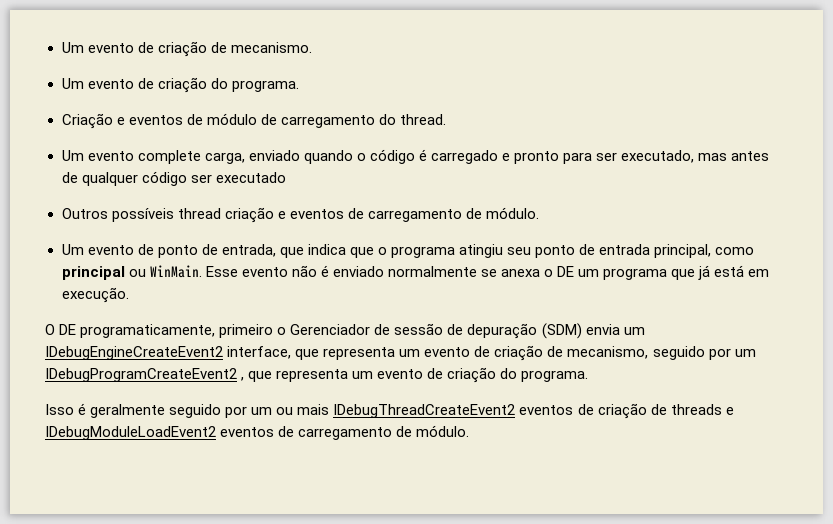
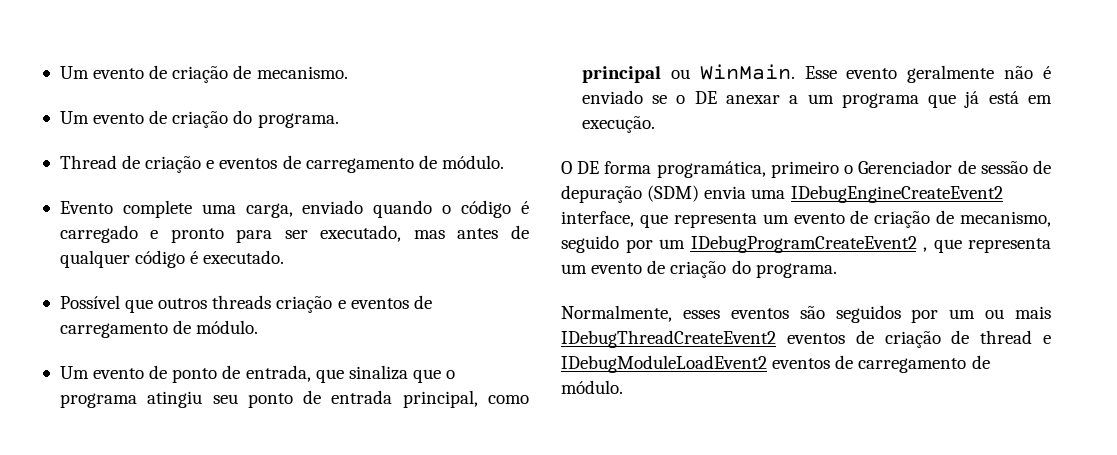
[61,113,446,129] [61,150,201,164] Criação e eventos de módulo de carregamento do thread. // Um evento complete -> [59,155,504,173] [59,200,236,218] Thread de criação e eventos de carregamento de módulo. // Evento complete uma
[190,172,286,183] [61,208,221,222] ser executado // Outros possíveis thread -> [190,250,285,264] [59,295,272,313] é executado. // Possível que outros threads
[307,244,346,255] indica -> [348,365,408,380] sinaliza
(288, 272) none -> [907,65,995,83] geralmente
[387,266,575,277] normalmente se anexa o DE -> [652,91,799,104] se o DE anexar a
[80,324,216,338] programaticamente, -> [604,161,766,178] forma programática,
[623,327,645,335] um -> [751,189,786,199] uma
[45,403,222,418] Isso é geralmente seguido -> [561,305,901,323] Normalmente, esses eventos são seguidos
[670,404,722,415] threads -> [980,330,1033,344] thread

